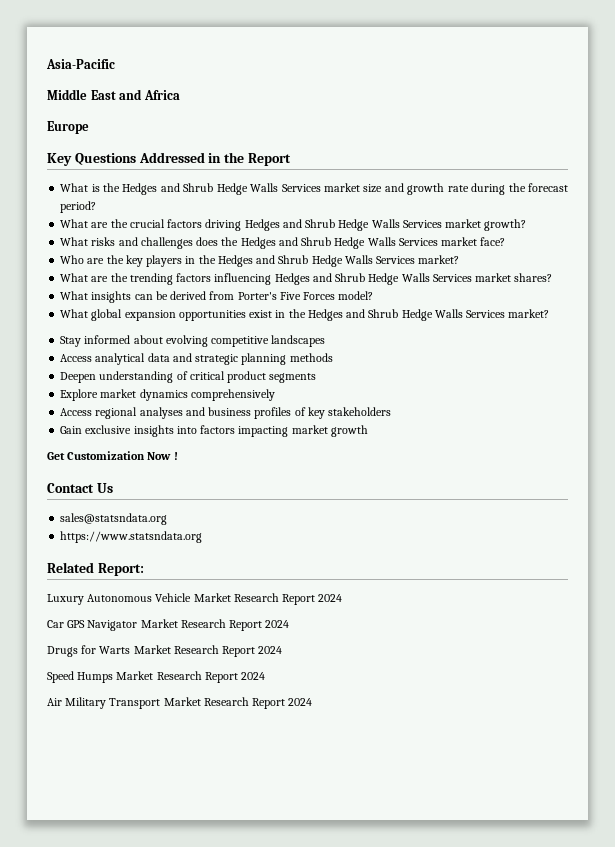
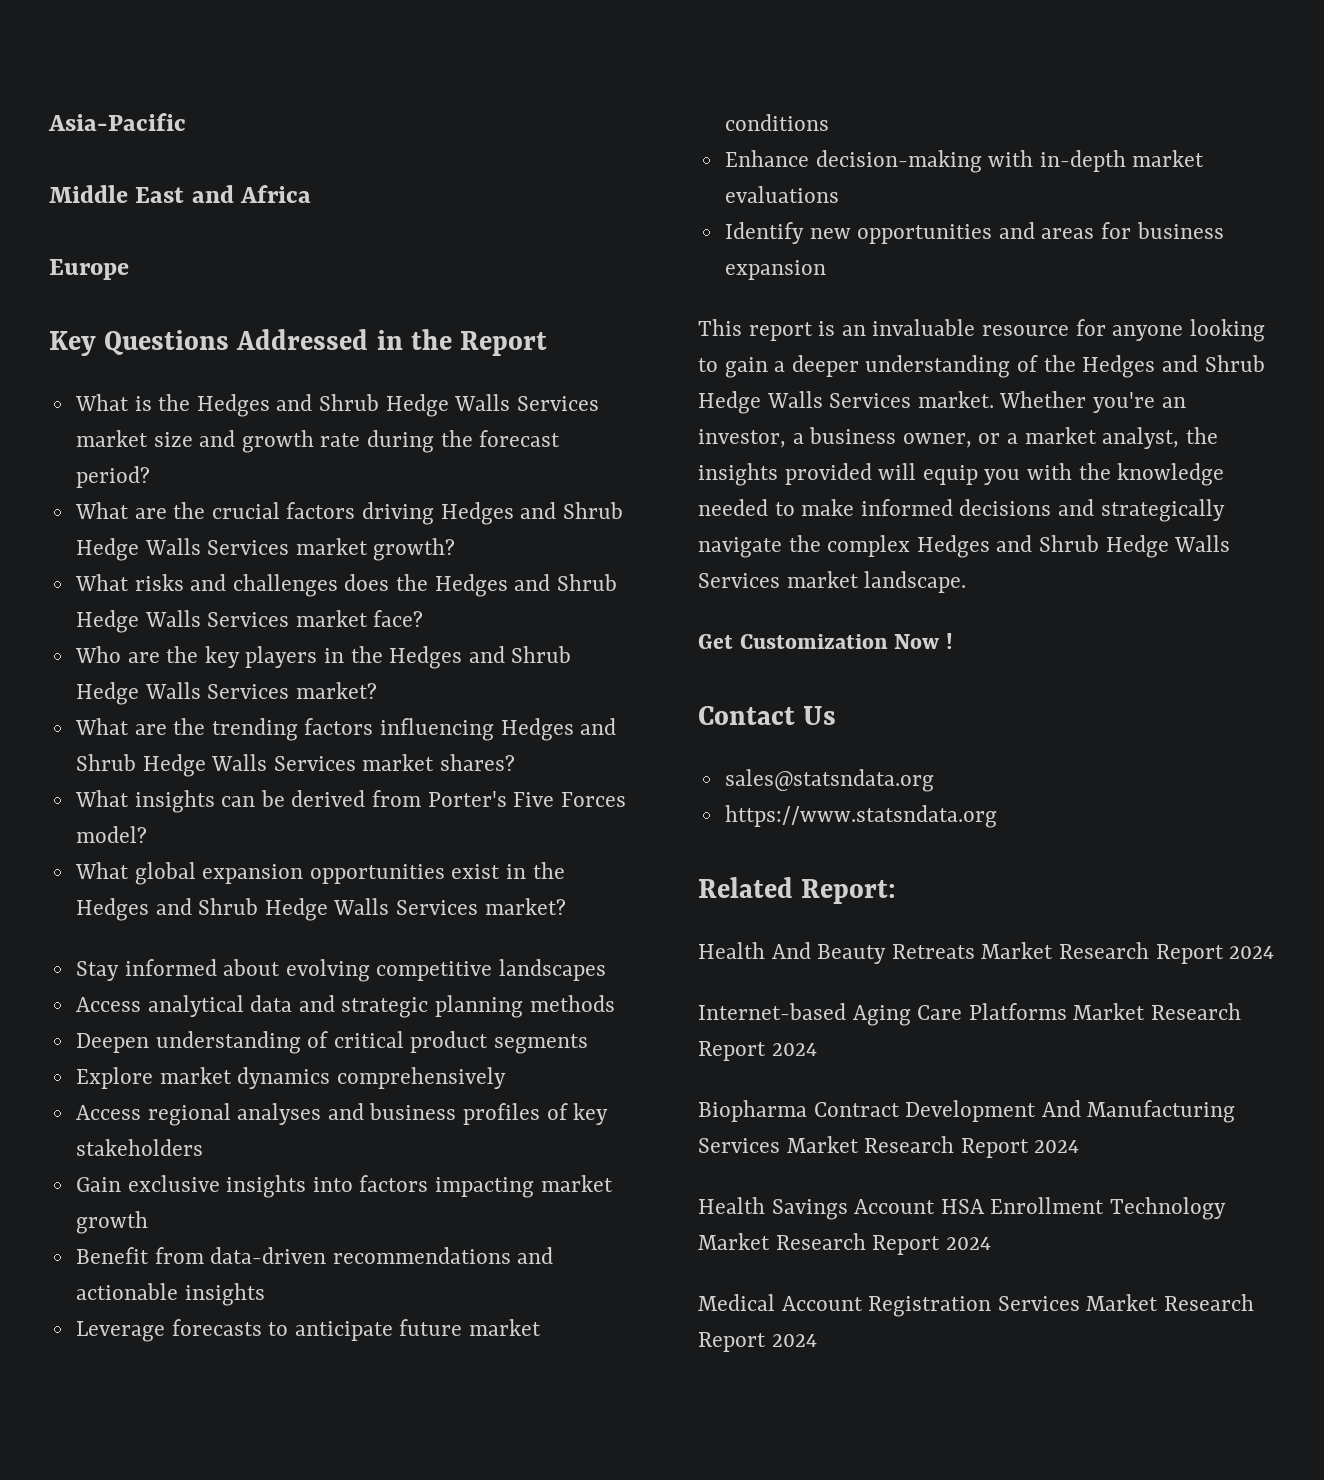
(368, 431) none -> [75,1247,554,1264] [75,1283,265,1306] [75,1319,542,1342] [724,114,829,131] [724,150,1205,173] [724,186,839,203] [724,222,1224,244] [724,260,826,280] [698,319,1265,342] [698,355,1265,378] [698,391,1186,414] [698,427,1218,449] [698,463,1225,486] [698,499,1225,522] [698,535,1231,558] [698,571,967,593] // Benefit from data-driven recommendations and actionable insights // Leverage forecasts to anticipate future market conditions // Enhance decision-making with in-depth market evaluations // Identify new opportunities and areas for business expansion // This report is an invaluable resource for anyone looking to gain a deeper understanding of the Hedges and Shrub Hedge Walls Services market. Whether you're an investor, a business owner, or a market analyst, the insights provided will equip you with the knowledge needed to make informed decisions and strategically navigate the complex Hedges and Shrub Hedge Walls Services market landscape.
[47,593,343,605] [47,619,290,631] [47,645,283,657] [47,671,266,683] [47,697,161,709] Luxury Autonomous Vehicle Market Research Report 2024 // Car GPS Navigator Market Research Report 2024 // Drugs for Warts Market Research Report 2024 // Speed Humps Market Research Report 2024 // Air Military Transport -> [698,942,1275,964] [698,1003,1242,1026] [698,1041,817,1061] [698,1100,1236,1123] [698,1136,1080,1158] [698,1197,1227,1220] [698,1233,991,1255] [698,1294,1080,1317] Health And Beauty Retreats Market Research Report 2024 // Internet-based Aging Care Platforms Market Research Report 2024 // Biopharma Contract Development And Manufacturing Services Market Research Report 2024 // Health Savings Account HSA Enrollment Technology Market Research Report 2024 // Medical Account Registration Services

